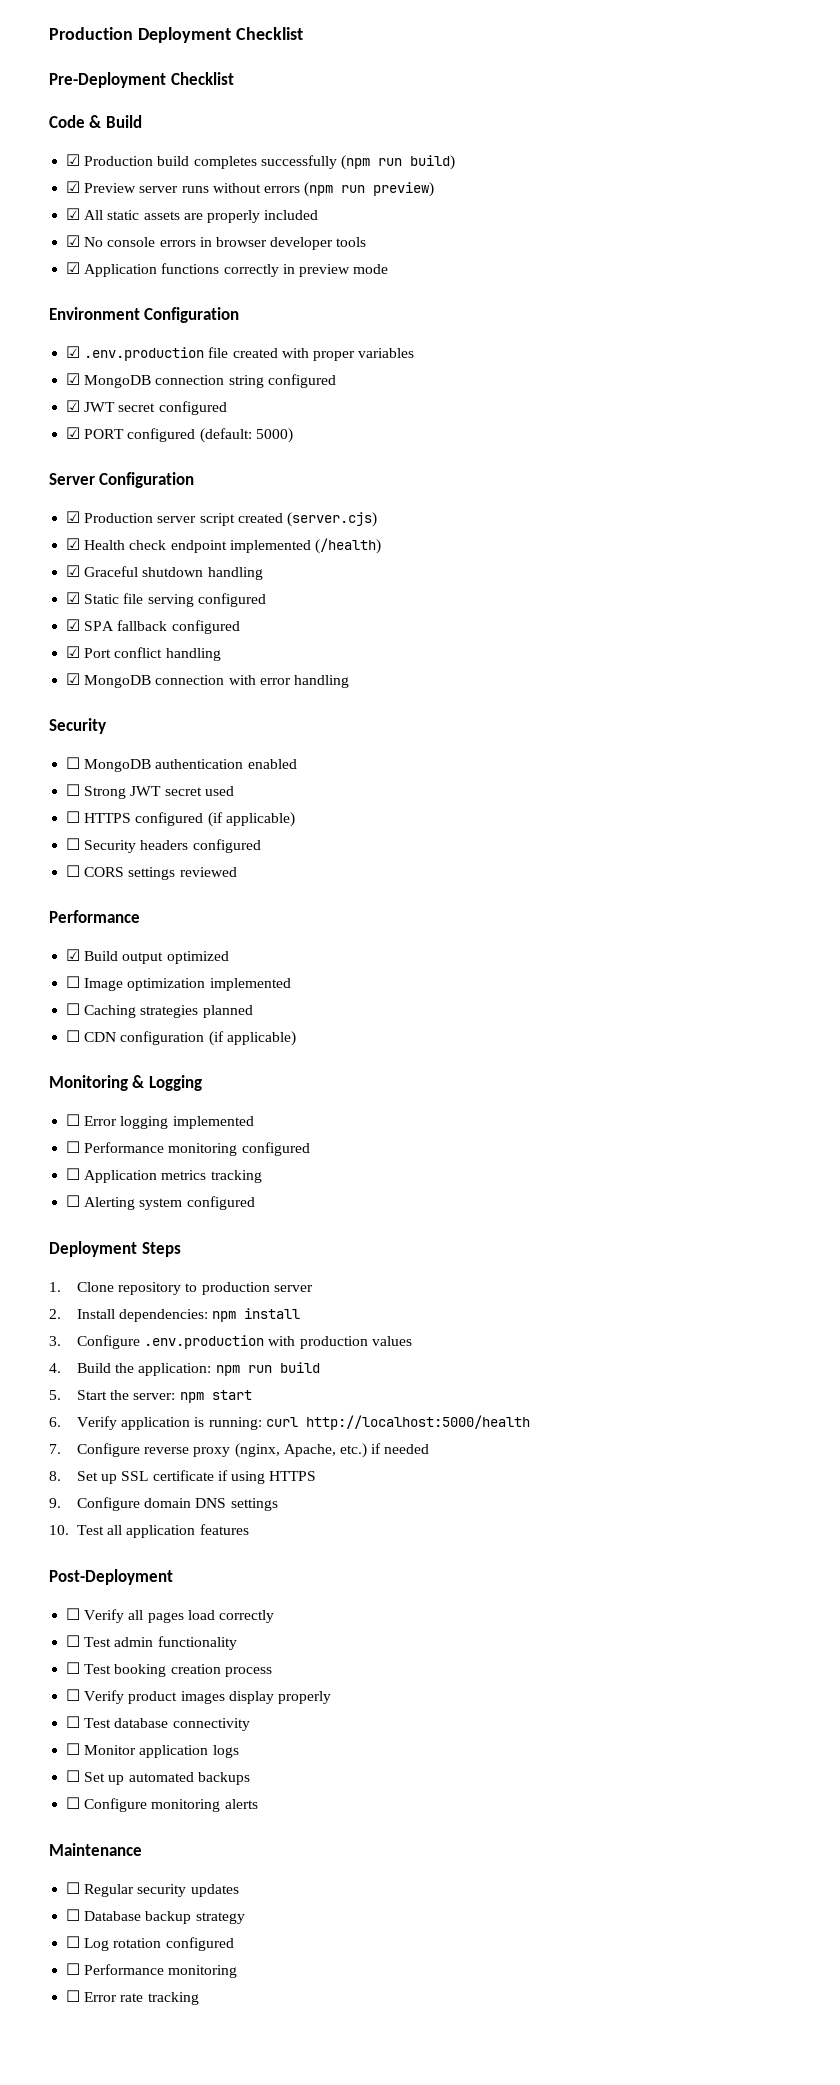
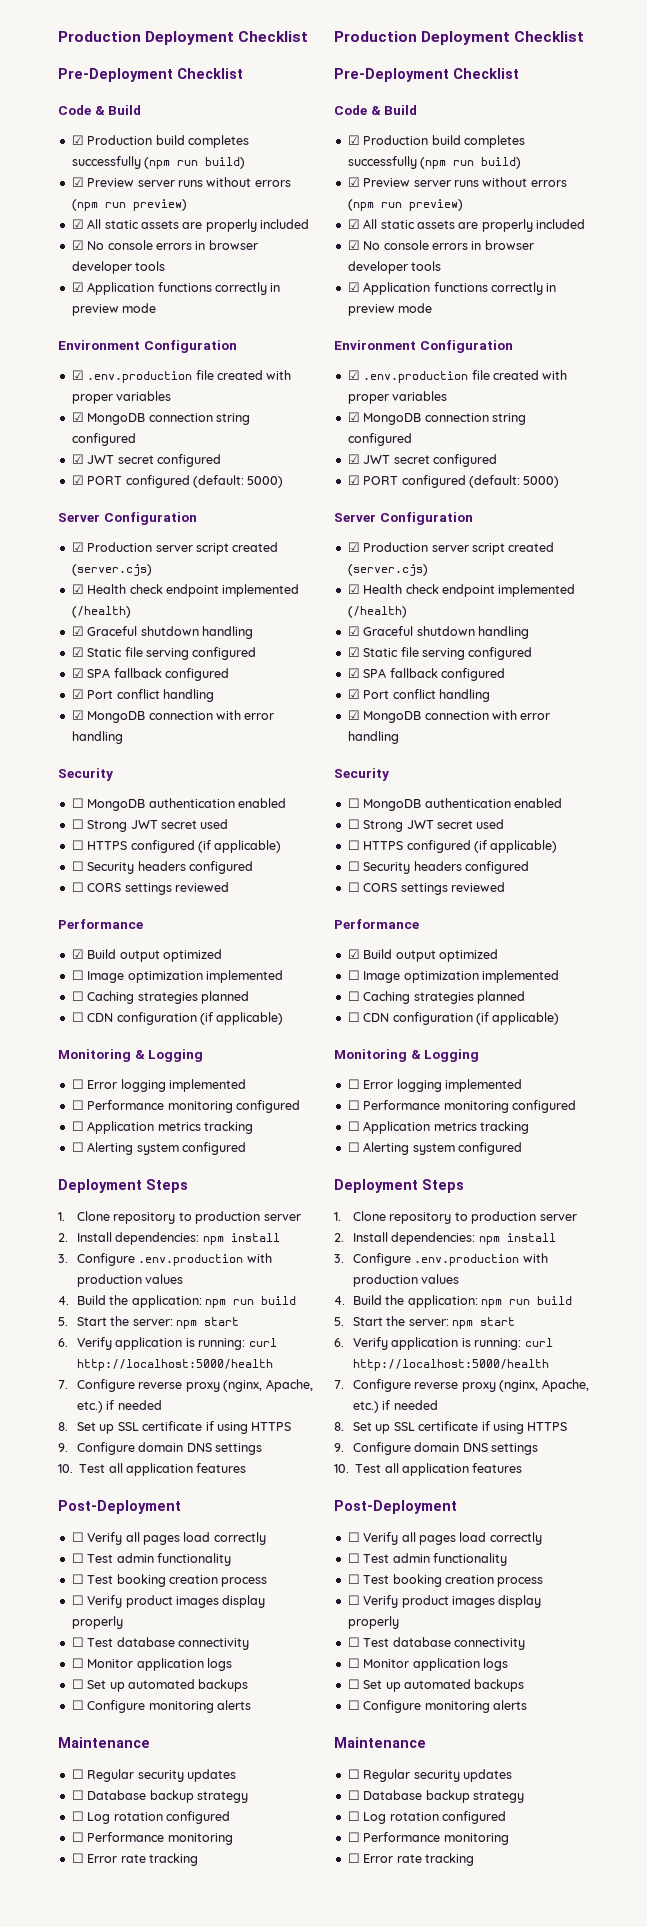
(199, 1998) none -> [334,31,585,45] [334,68,519,82] [334,105,418,115] [347,135,525,148] [347,156,522,169] [347,177,567,187] [347,199,463,211] [347,219,585,232] [347,240,534,250] [347,261,442,274] [347,282,557,295] [347,303,433,316] [334,340,513,353] [347,370,568,383] [347,391,448,404] [347,412,526,425] [347,433,412,446] [347,454,497,467] [347,475,560,488] [334,512,473,525] [347,542,555,555] [347,564,428,576] [347,584,576,597] [347,606,407,618] [347,626,529,639] [347,647,533,660] [347,668,505,681] [347,689,490,702] [347,710,551,723] [347,731,399,744] [334,768,389,781] [347,798,562,811] [347,819,505,832] [347,840,558,853] [347,861,529,874] [347,882,505,895] [334,919,419,929] [347,949,498,962] [347,970,559,983] [347,991,525,1004] [347,1012,560,1025] [334,1049,480,1062] [347,1079,522,1092] [347,1100,576,1113] [347,1121,529,1134] [347,1142,522,1155] [334,1179,464,1193] [334,1211,577,1224] [334,1232,556,1245] [334,1253,548,1266] [353,1274,460,1287] [334,1295,573,1308] [334,1316,516,1329] [334,1337,553,1350] [353,1359,550,1371] [334,1379,589,1392] [353,1400,438,1413] [334,1421,568,1434] [334,1442,539,1455] [334,1463,523,1476] [334,1500,457,1514] [347,1532,542,1545] [347,1553,507,1566] [347,1574,544,1587] [347,1595,542,1608] [347,1616,399,1629] [347,1637,525,1650] [347,1658,508,1671] [347,1679,525,1692] [347,1700,527,1713] [334,1737,426,1748] [347,1769,512,1782] [347,1790,524,1803] [347,1811,506,1824] [347,1832,509,1845] [347,1853,474,1866] // Production Deployment Checklist // Pre-Deployment Checklist // Code & Build // ☑ Production build completes successfully (npm run build) // ☑ Preview server runs without errors (npm run preview) // ☑ All static assets are properly included // ☑ No console errors in browser developer tools // ☑ Application functions correctly in preview mode // Environment Configuration // ☑ .env.production file created with proper variables // ☑ MongoDB connection string configured // ☑ JWT secret configured // ☑ PORT configured (default: 5000) // Server Configuration // ☑ Production server script created (server.cjs) // ☑ Health check endpoint implemented (/health) // ☑ Graceful shutdown handling // ☑ Static file serving configured // ☑ SPA fallback configured // ☑ Port conflict handling // ☑ MongoDB connection with error handling // Security // ☐ MongoDB authentication enabled // ☐ Strong JWT secret used // ☐ HTTPS configured (if applicable) // ☐ Security headers configured // ☐ CORS settings reviewed // Performance // ☑ Build output optimized // ☐ Image optimization implemented // ☐ Caching strategies planned // ☐ CDN configuration (if applicable) // Monitoring & Logging // ☐ Error logging implemented // ☐ Performance monitoring configured // ☐ Application metrics tracking // ☐ Alerting system configured // Deployment Steps // 1. Clone repository to production server // 2. Install dependencies: npm install // 3. Configure .env.production with production values // 4. Build the application: npm run build // 5. Start the server: npm start // 6. Verify application is running: curl http://localhost:5000/health // 7. Configure reverse proxy (nginx, Apache, etc.) if needed // 8. Set up SSL certificate if using HTTPS // 9. Configure domain DNS settings // 10. Test all application features // Post-Deployment // ☐ Verify all pages load correctly // ☐ Test admin functionality // ☐ Test booking creation process // ☐ Verify product images display properly // ☐ Test database connectivity // ☐ Monitor application logs // ☐ Set up automated backups // ☐ Configure monitoring alerts // Maintenance // ☐ Regular security updates // ☐ Database backup strategy // ☐ Log rotation configured // ☐ Performance monitoring // ☐ Error rate tracking

